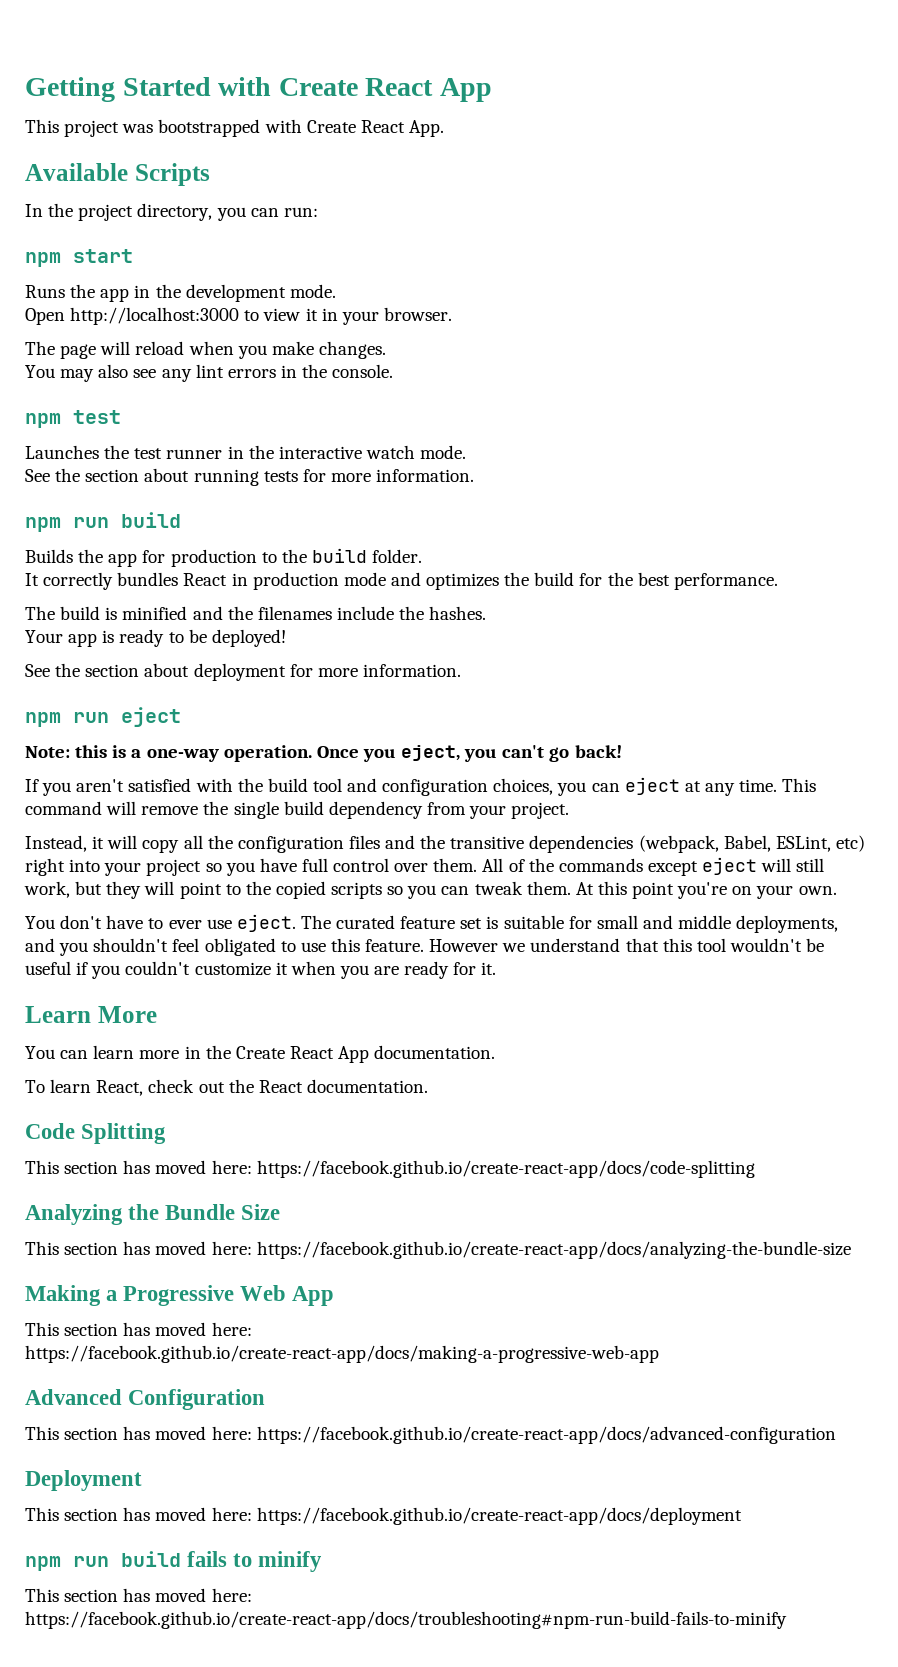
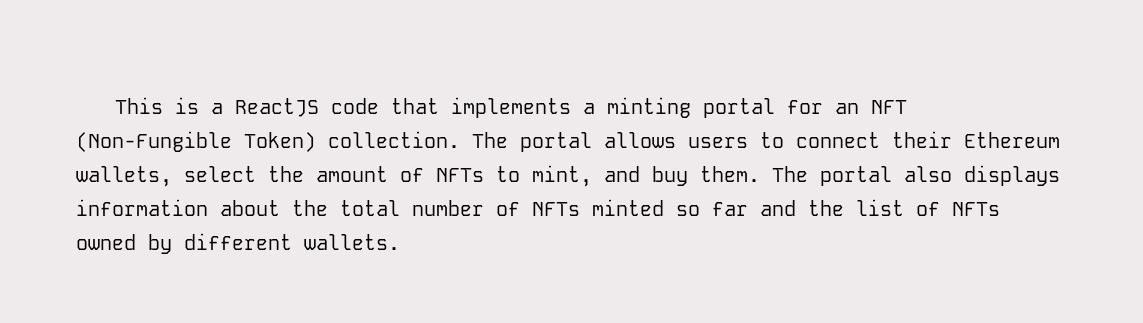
[25,77,492,102] [25,119,444,137] [25,163,210,186] [25,203,318,221] [25,249,133,267] [25,284,336,302] [25,307,452,325] [25,341,386,359] [25,364,394,382] [25,410,121,428] [25,445,467,459] [25,468,475,486] [25,512,181,532] [25,548,423,567] [25,572,778,590] [25,606,487,620] [25,629,286,647] [25,663,461,681] [25,707,181,727] [25,745,622,762] [25,777,817,796] [25,801,570,819] [25,835,865,853] [25,857,825,876] [24,881,837,899] [25,914,839,933] [25,938,825,956] [25,961,497,979] [25,1006,157,1023] [25,1045,496,1063] [25,1079,428,1096] [25,1123,167,1144] [25,1160,755,1178] [25,1204,281,1225] [25,1241,851,1259] [25,1285,335,1306] [25,1322,252,1336] [25,1345,659,1363] [25,1389,266,1410] [25,1426,836,1444] [25,1470,142,1491] [25,1507,742,1525] [25,1551,323,1572] [25,1588,252,1602] [25,1611,787,1629] Getting Started with Create React App // This project was bootstrapped with Create React App. // Available Scripts // In the project directory, you can run: // npm start // Runs the app in the development mode. // Open http://localhost:3000 to view it in your browser. // The page will reload when you make changes. // You may also see any lint errors in the console. // npm test // Launches the test runner in the interactive watch mode. // See the section about running tests for more information. // npm run build // Builds the app for production to the build folder. // It correctly bundles React in production mode and optimizes the build for the best performance. // The build is minified and the filenames include the hashes. // Your app is ready to be deployed! // See the section about deployment for more information. // npm run eject // Note: this is a one-way operation. Once you eject, you can't go back! // If you aren't satisfied with the build tool and configuration choices, you can eject at any time. This command will remove the single build dependency from your project. // Instead, it will copy all the configuration files and the transitive dependencies (webpack, Babel, ESLint, etc) right into your project so you have full control over them. All of the commands except eject will still work, but they will point to the copied scripts so you can tweak them. At this point you're on your own. // You don't have to ever use eject. The curated feature set is suitable for small and middle deployments, and you shouldn't feel obligated to use this feature. However we understand that this tool wouldn't be useful if you couldn't customize it when you are ready for it. // Learn More // You can learn more in the Create React App documentation. // To learn React, check out the React documentation. // Code Splitting // This section has moved here: https://facebook.github.io/create-react-app/docs/code-splitting // Analyzing the Bundle Size // This section has moved here: https://facebook.github.io/create-react-app/docs/analyzing-the-bundle-size // Making a Progressive Web App // This section has moved here: https://facebook.github.io/create-react-app/docs/making-a-progressive-web-app // Advanced Configuration // This section has moved here: https://facebook.github.io/create-react-app/docs/advanced-configuration // Deployment // This section has moved here: https://facebook.github.io/create-react-app/docs/deployment // npm run build fails to minify // This section has moved here: https://facebook.github.io/create-react-app/docs/troubleshooting#npm-run-build-fails-to-minify -> [114,97,907,118] [76,131,1060,152] [76,165,1060,187] [76,199,1000,216] [76,233,400,254] This is a ReactJS code that implements a minting portal for an NFT (Non-Fungible Token) collection. The portal allows users to connect their Ethereum wallets, select the amount of NFTs to mint, and buy them. The portal also displays information about the total number of NFTs minted so far and the list of NFTs owned by different wallets.

